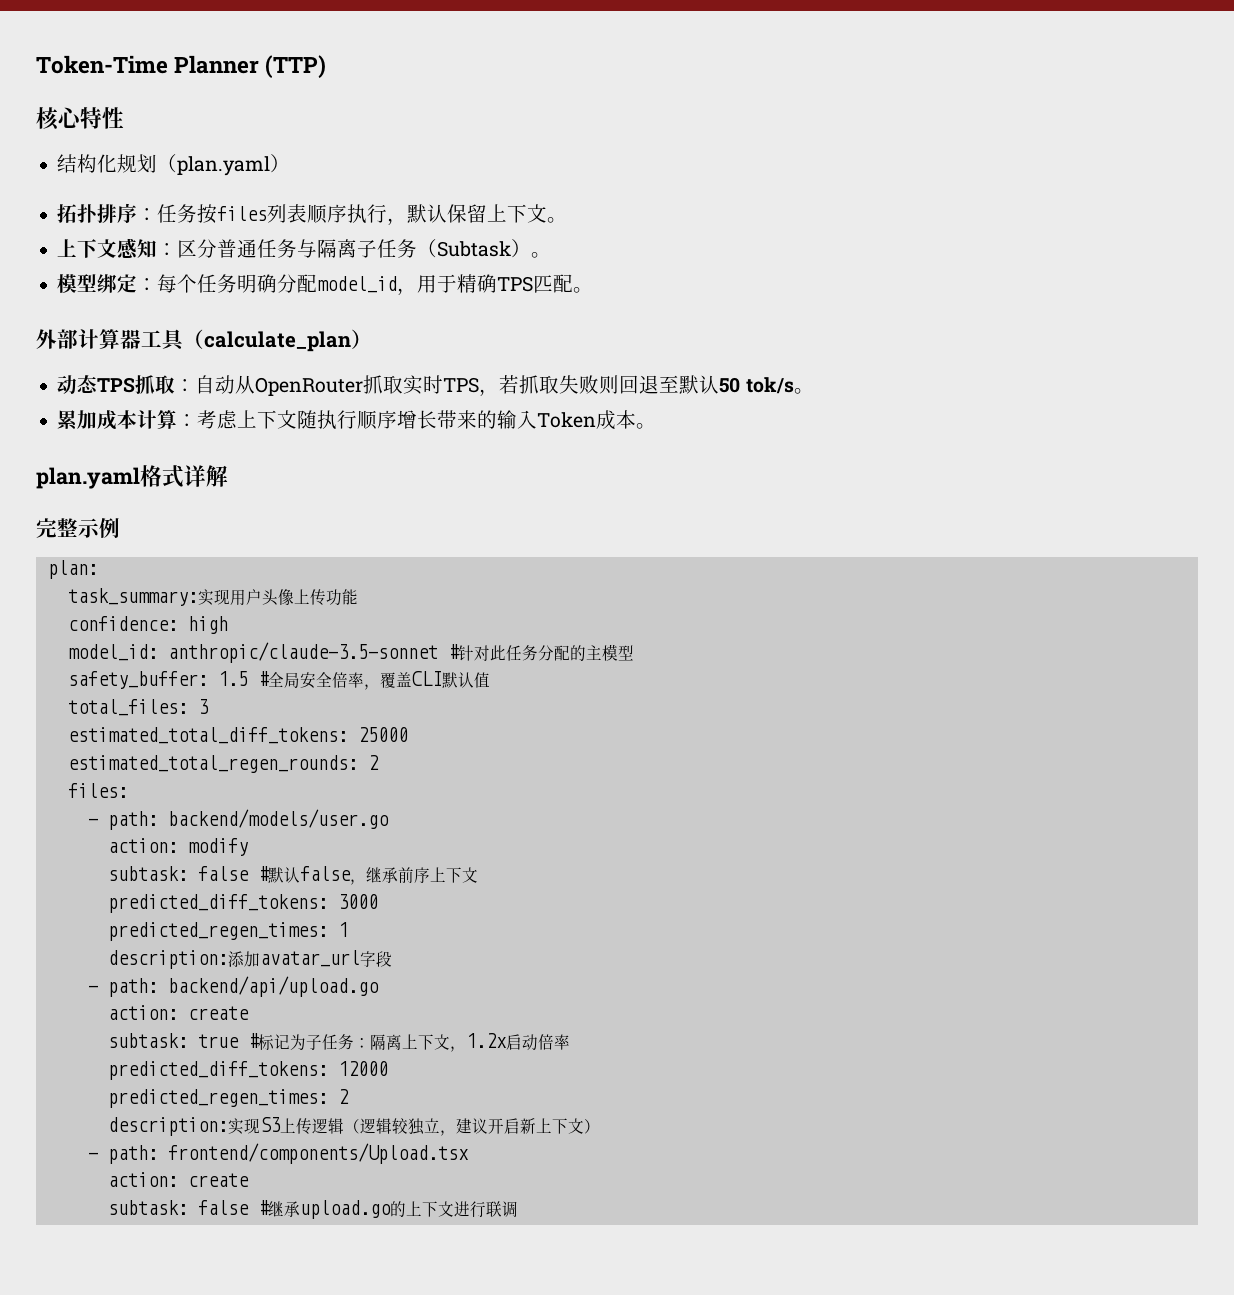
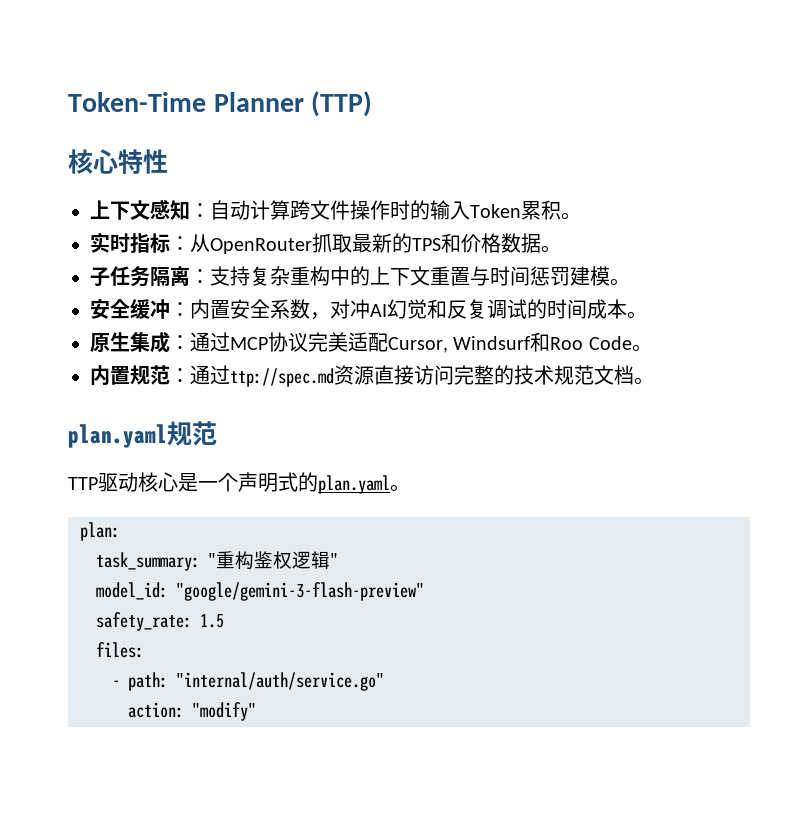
[57,154,291,176] [57,203,568,225] [57,238,552,259] [57,274,594,295] [36,329,372,352] [57,375,814,396] [57,410,657,430] [36,465,228,489] [36,517,120,538] [47,560,98,579] [67,588,358,606] [67,616,228,634] [67,642,634,663] [67,671,490,690] [67,699,209,716] [67,727,408,744] [67,755,379,773] 结构化规划（plan.yaml） // 拓扑排序：任务按files列表顺序执行，默认保留上下文。 // 上下文感知：区分普通任务与隔离子任务（Subtask）。 // 模型绑定：每个任务明确分配model_id，用于精确TPS匹配。 // 外部计算器工具（calculate_plan） // 动态TPS抓取：自动从OpenRouter抓取实时TPS，若抓取失败则回退至默认50 tok/s。 // 累加成本计算：考虑上下文随执行顺序增长带来的输入Token成本。 // plan.yaml格式详解 // 完整示例 // plan: // task_summary:实现用户头像上传功能 // confidence: high // model_id: anthropic/claude-3.5-sonnet #针对此任务分配的主模型 // safety_buffer: 1.5 #全局安全倍率，覆盖CLI默认值 // total_files: 3 // estimated_total_diff_tokens: 25000 // estimated_total_regen_rounds: 2 -> [90,199,581,220] [90,232,561,254] [90,266,630,287] [90,299,647,320] [90,331,652,353] [90,365,654,387] [68,421,217,448] [68,472,410,494] [80,522,120,541] [96,551,338,571] [96,582,424,601] [96,612,224,631] 上下文感知：自动计算跨文件操作时的输入Token累积。 // 实时指标：从OpenRouter抓取最新的TPS和价格数据。 // 子任务隔离：支持复杂重构中的上下文重置与时间惩罚建模。 // 安全缓冲：内置安全系数，对冲AI幻觉和反复调试的时间成本。 // 原生集成：通过MCP协议完美适配Cursor, Windsurf和Roo Code。 // 内置规范：通过ttp://spec.md资源直接访问完整的技术规范文档。 // plan.yaml规范 // TTP驱动核心是一个声明式的plan.yaml。 // plan: // task_summary: "重构鉴权逻辑" // model_id: "google/gemini-3-flash-preview" // safety_rate: 1.5
[167,809,389,829] [107,838,248,856] [107,866,478,885] [107,894,378,913] [107,922,348,941] [107,950,392,969] [87,976,379,997] [107,1005,249,1020] [107,1033,570,1052] [107,1061,388,1080] [107,1089,349,1108] [107,1117,600,1136] [87,1143,469,1164] [107,1172,249,1187] [107,1200,518,1219] backend/models/user.go // action: modify // subtask: false #默认false，继承前序上下文 // predicted_diff_tokens: 3000 // predicted_regen_times: 1 // description:添加avatar_url字段 // - path: backend/api/upload.go // action: create // subtask: true #标记为子任务：隔离上下文，1.2x启动倍率 // predicted_diff_tokens: 12000 // predicted_regen_times: 2 // description:实现S3上传逻辑（逻辑较独立，建议开启新上下文） // - path: frontend/components/Upload.tsx // action: create // subtask: false #继承upload.go的上下文进行联调 -> [176,672,384,691] [128,702,256,721] "internal/auth/service.go" // action: "modify"

